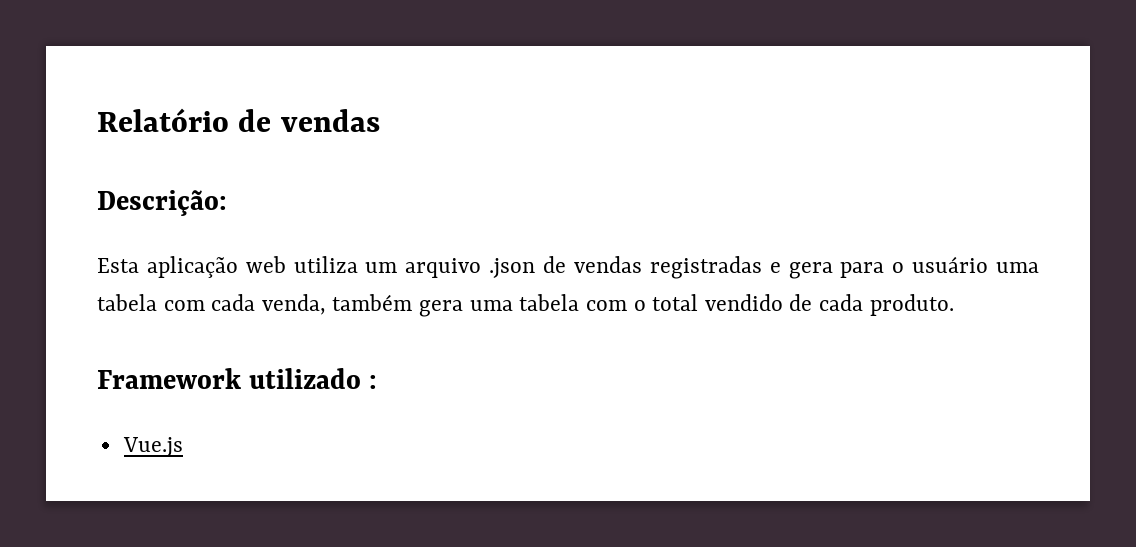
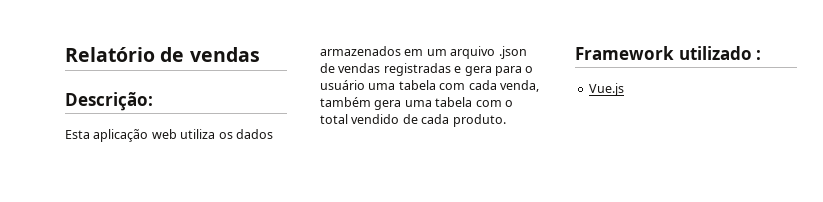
(358, 264) none -> [218,129,273,139] [320,46,424,56] os dados armazenados em

